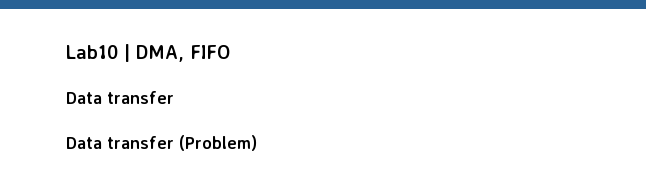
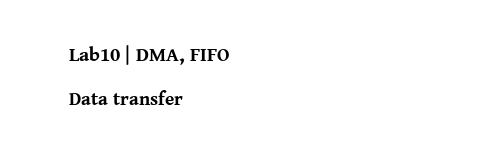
[66,135,257,151] // Data transfer (Problem) -> (183, 97) none

